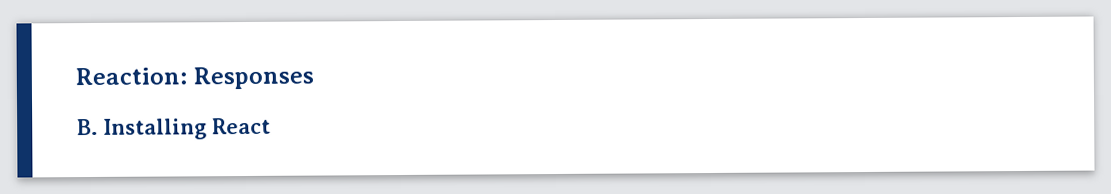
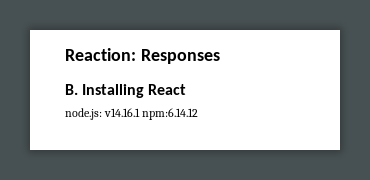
(271, 126) none -> [65,108,199,120] // node.js: v14.16.1 npm:6.14.12

